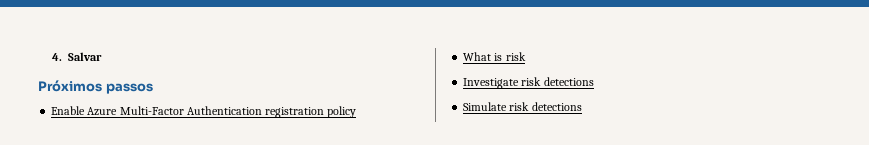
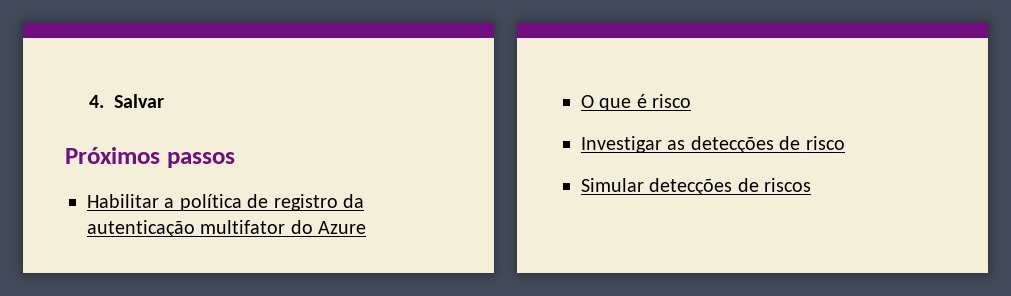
[51,106,357,118] [463,52,526,61] [463,77,594,89] [463,102,582,111] Enable Azure Multi-Factor Authentication registration policy // What is risk // Investigate risk detections // Simulate risk detections -> [87,194,364,211] [87,220,367,237] [581,94,692,111] [581,136,845,153] [581,178,812,195] Habilitar a política de registro da autenticação multifator do Azure // O que é risco // Investigar as detecções de risco // Simular detecções de riscos

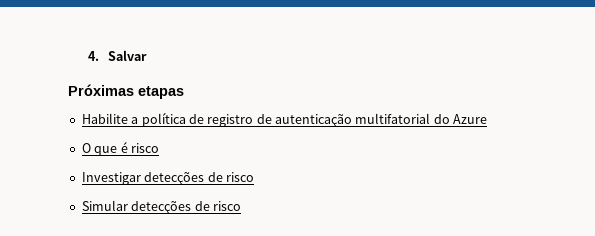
[65,147,235,168] [87,194,159,208] Próximos passos // Habilitar -> [68,84,184,99] [81,113,128,124] Próximas etapas // Habilite
[343,194,364,208] [87,220,286,237] da autenticação multifator -> [256,113,431,127] de autenticação multifatorial
[667,140,686,150] as -> (141, 178) none
[764,178,812,192] riscos -> [212,201,241,211] risco

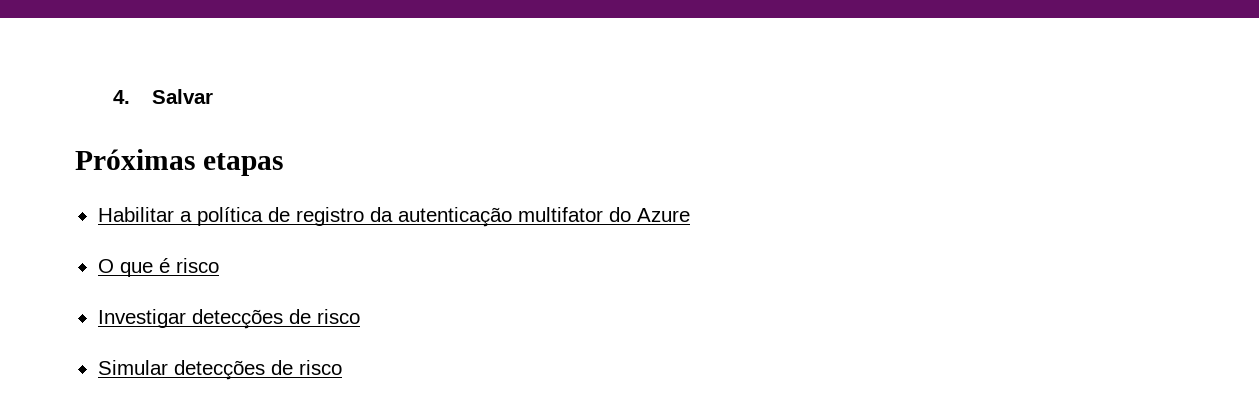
[81,113,128,124] Habilite -> [97,207,174,222] Habilitar
[256,113,431,127] de autenticação multifatorial -> [369,207,603,227] da autenticação multifator

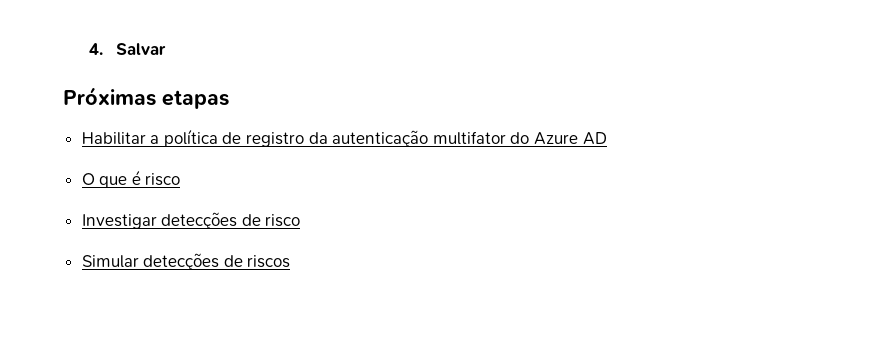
(690, 215) none -> [582,132,607,145] AD
[298,360,342,375] risco -> [247,255,291,268] riscos

